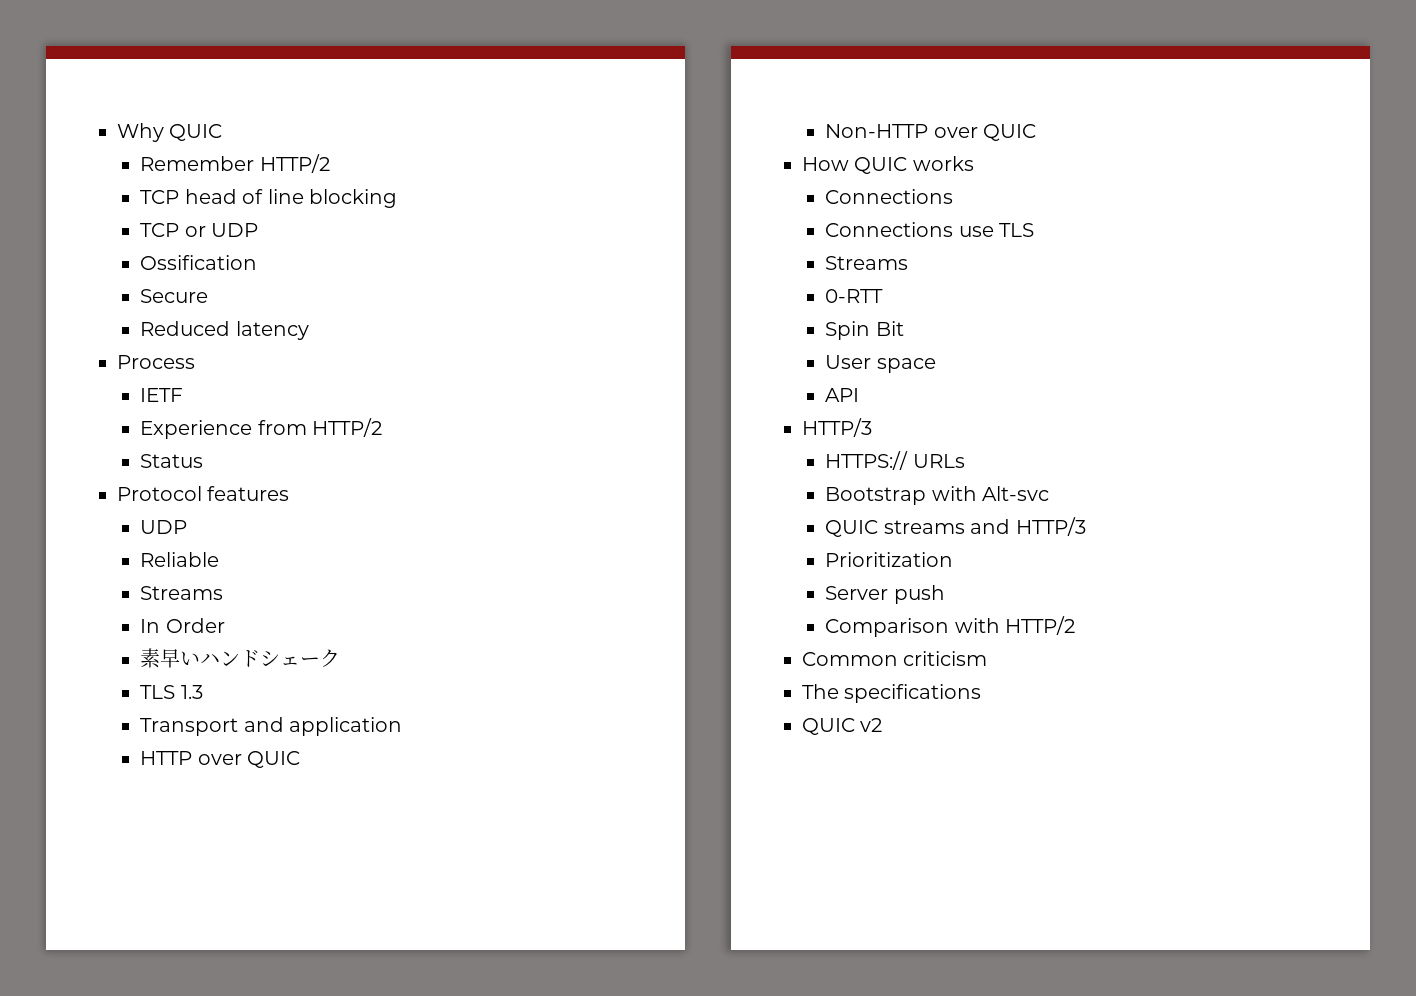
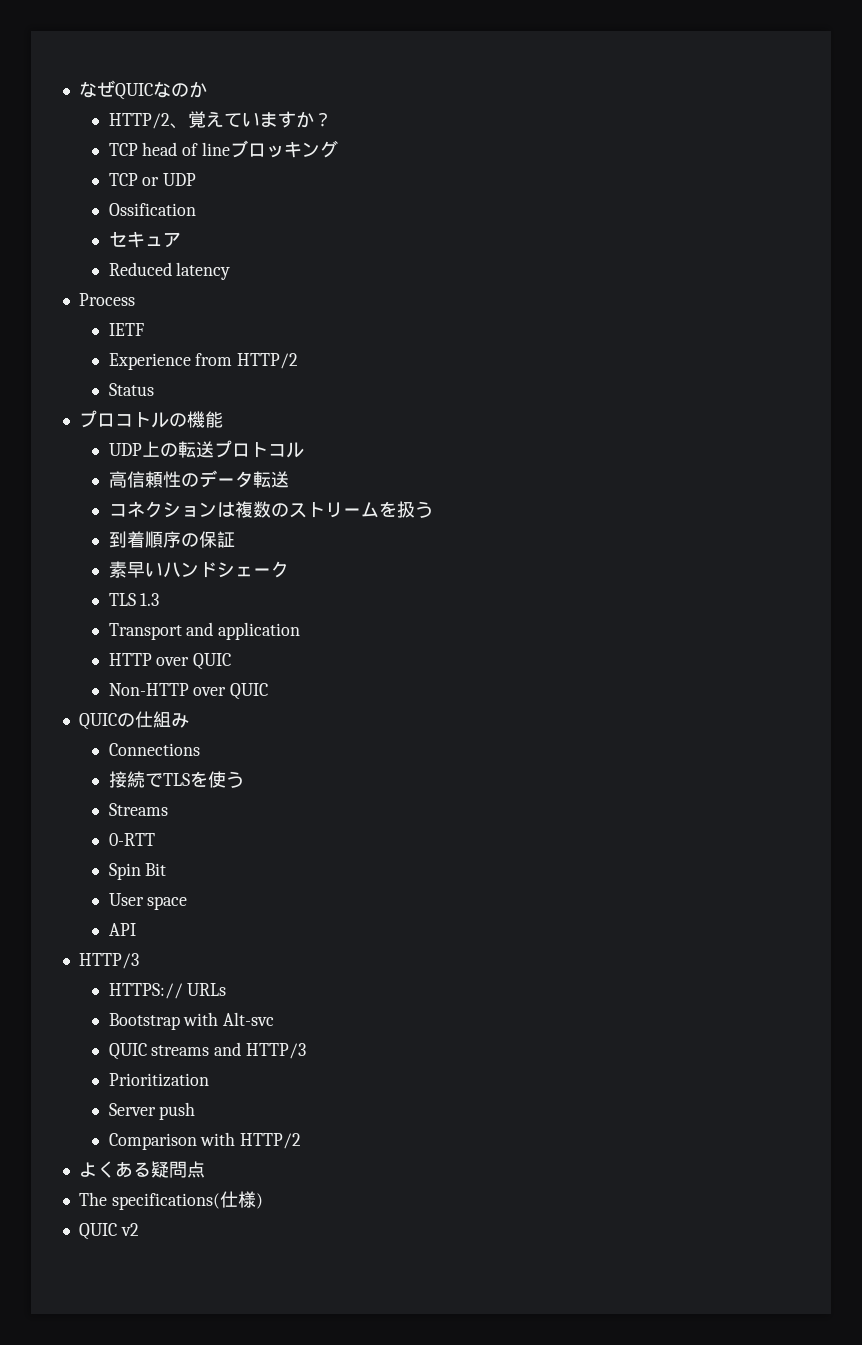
[117,123,223,142] [140,154,330,173] Why QUIC // Remember HTTP/2 -> [78,80,207,100] [108,111,332,129] なぜQUICなのか // HTTP/2、覚えていますか？
[308,189,397,208] blocking -> [230,140,339,158] ブロッキング
[140,289,209,303] Secure -> [108,231,181,248] セキュア
[117,486,290,501] [140,520,188,534] [140,552,220,567] [140,586,224,600] [140,618,225,633] Protocol features // UDP // Reliable // Streams // In Order -> [78,410,223,428] [108,440,304,458] [108,470,289,488] [108,501,433,518] [108,531,235,548] プロコトルの機能 // UDP上の転送プロトコル // 高信頼性のデータ転送 // コネクションは複数のストリームを扱う // 到着順序の保証
[802,156,974,174] How QUIC works -> [78,711,189,730] QUICの仕組み
[825,222,1035,237] Connections use TLS -> [108,771,244,788] 接続でTLSを使う
[802,651,988,666] [802,684,982,703] Common criticism // The specifications -> [78,1161,205,1178] [78,1191,263,1210] よくある疑問点 // The specifications(仕様)

